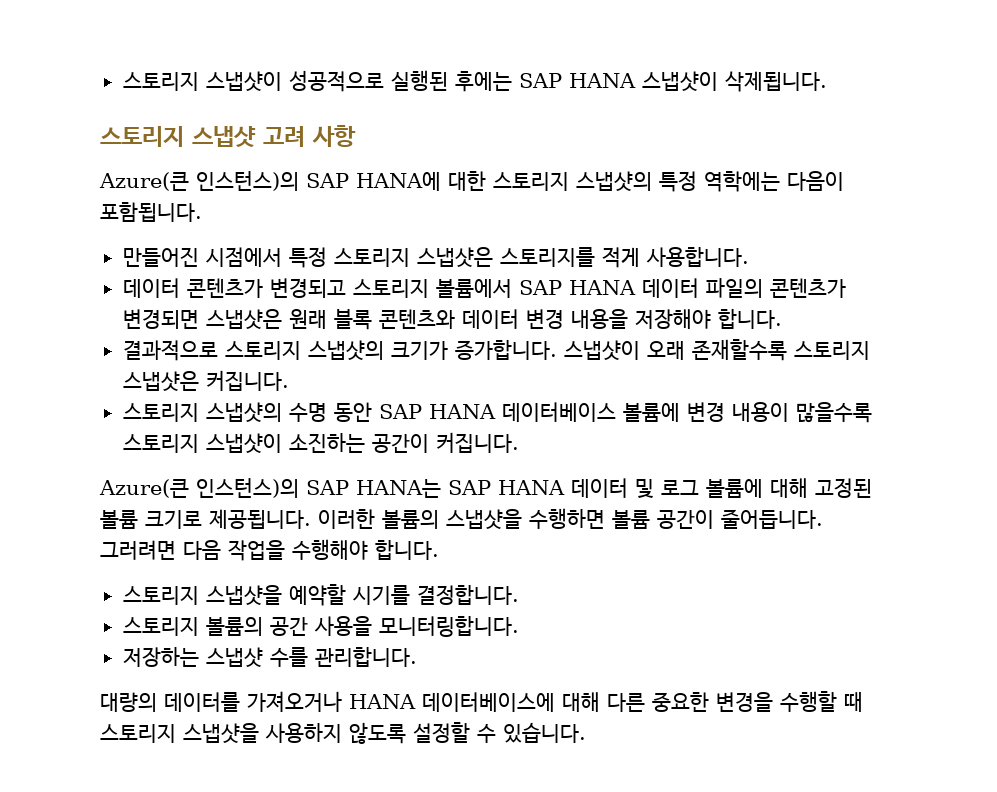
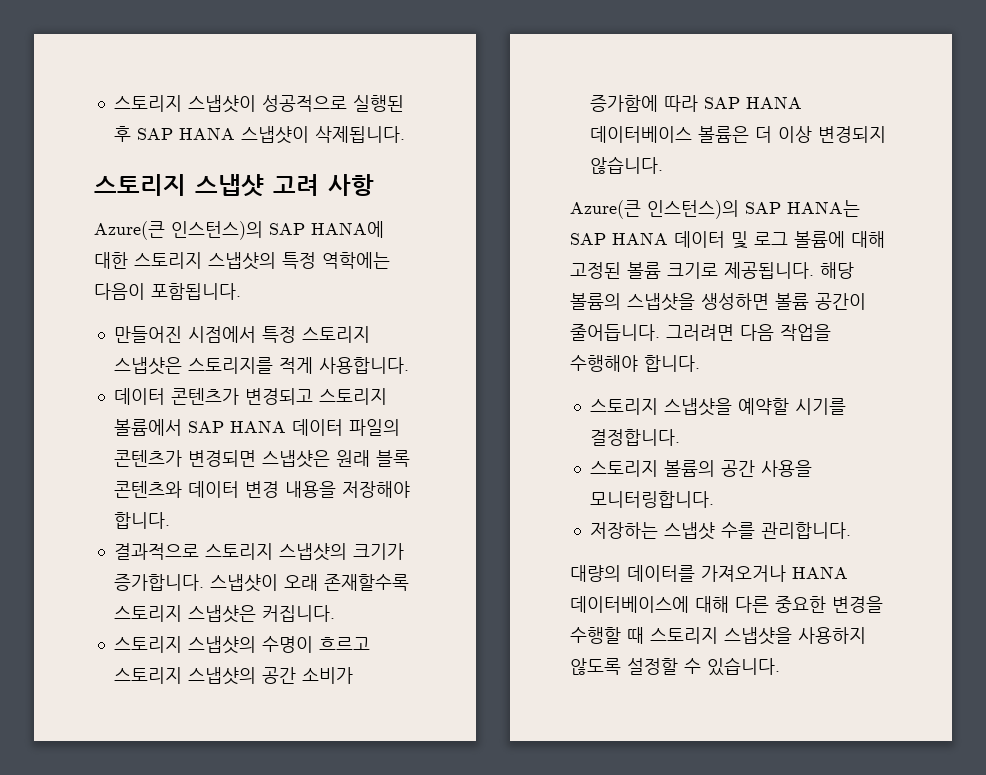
[454,71,512,92] 후에는 -> [113,126,131,142] 후
[288,402,872,423] [122,432,519,453] 수명 동안 SAP HANA 데이터베이스 볼륨에 변경 내용이 많을수록 스토리지 스냅샷이 소진하는 공간이 커집니다. -> [261,636,370,653] [113,667,353,685] [589,95,802,112] [589,126,886,143] [589,156,663,174] 수명이 흐르고 스토리지 스냅샷의 공간 소비가 증가함에 따라 SAP HANA 데이터베이스 볼륨은 더 이상 변경되지 않습니다.
[318,509,375,529] 이러한 -> [820,262,854,279] 해당
[529,508,605,529] 수행하면 -> [701,293,769,310] 생성하면

